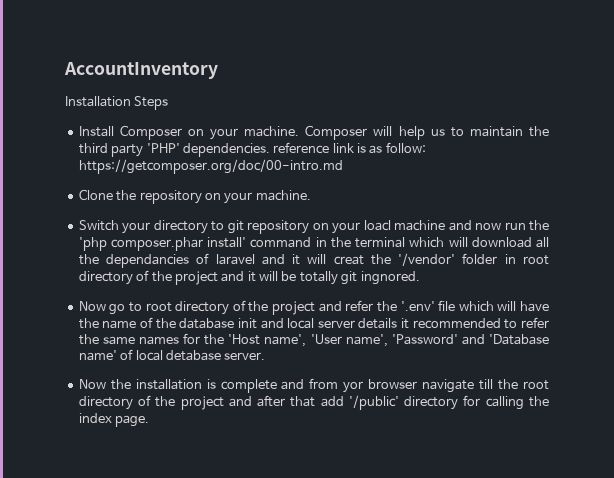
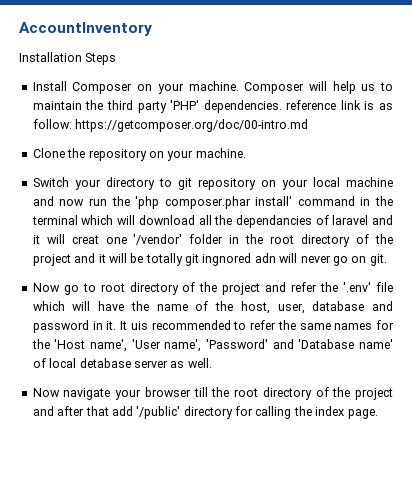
[363,220,391,231] loacl -> [312,177,340,187] local
[370,254,391,265] the -> [105,237,127,244] one
(516, 259) none -> [245,234,264,244] the
[360,271,420,285] ingnored. -> [202,253,387,266] ingnored adn will never go on git.
[179,318,410,329] database init and local server details it -> [240,301,393,314] [32,320,148,333] host, user, database and password in it. It uis
[224,352,266,360] [78,378,475,393] server. // Now the installation is complete and from yor browser navigate -> [133,358,212,368] [32,387,191,400] server as well. // Now navigate your browser

